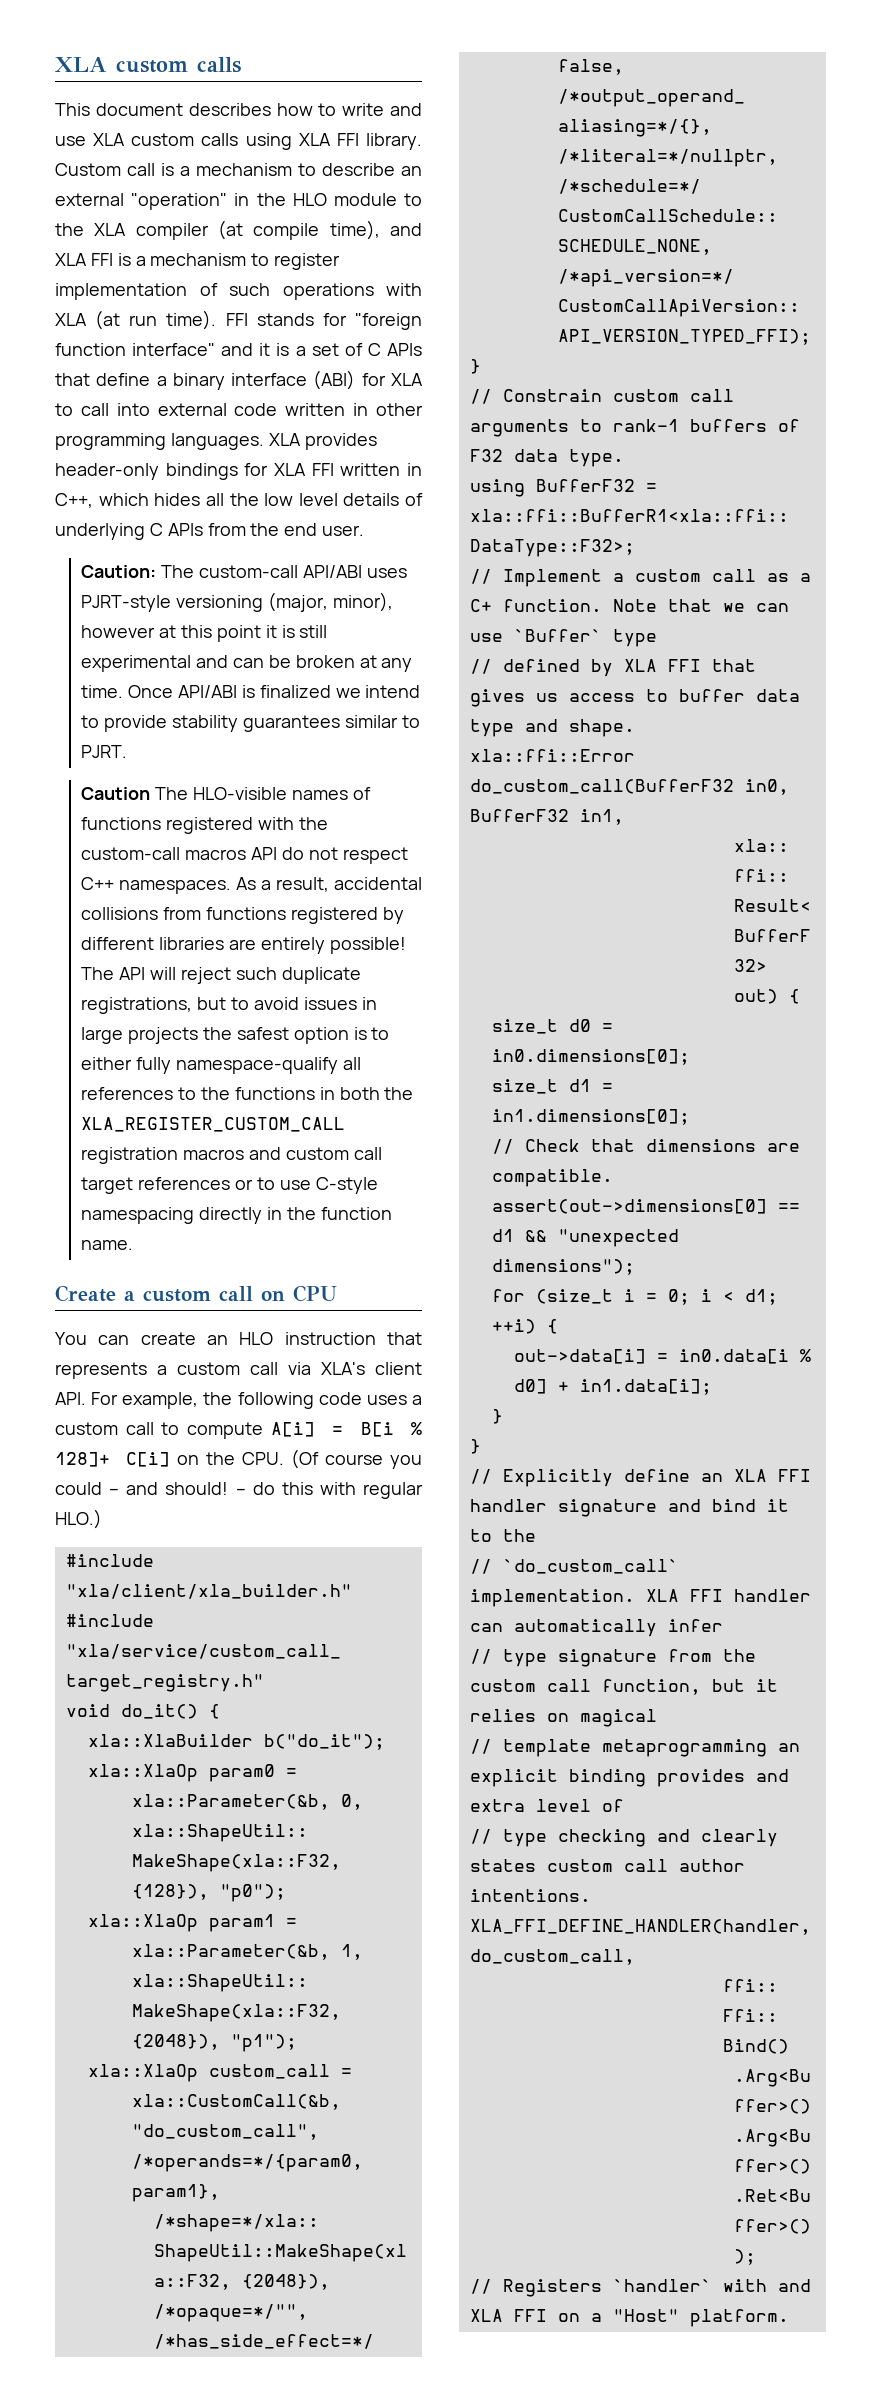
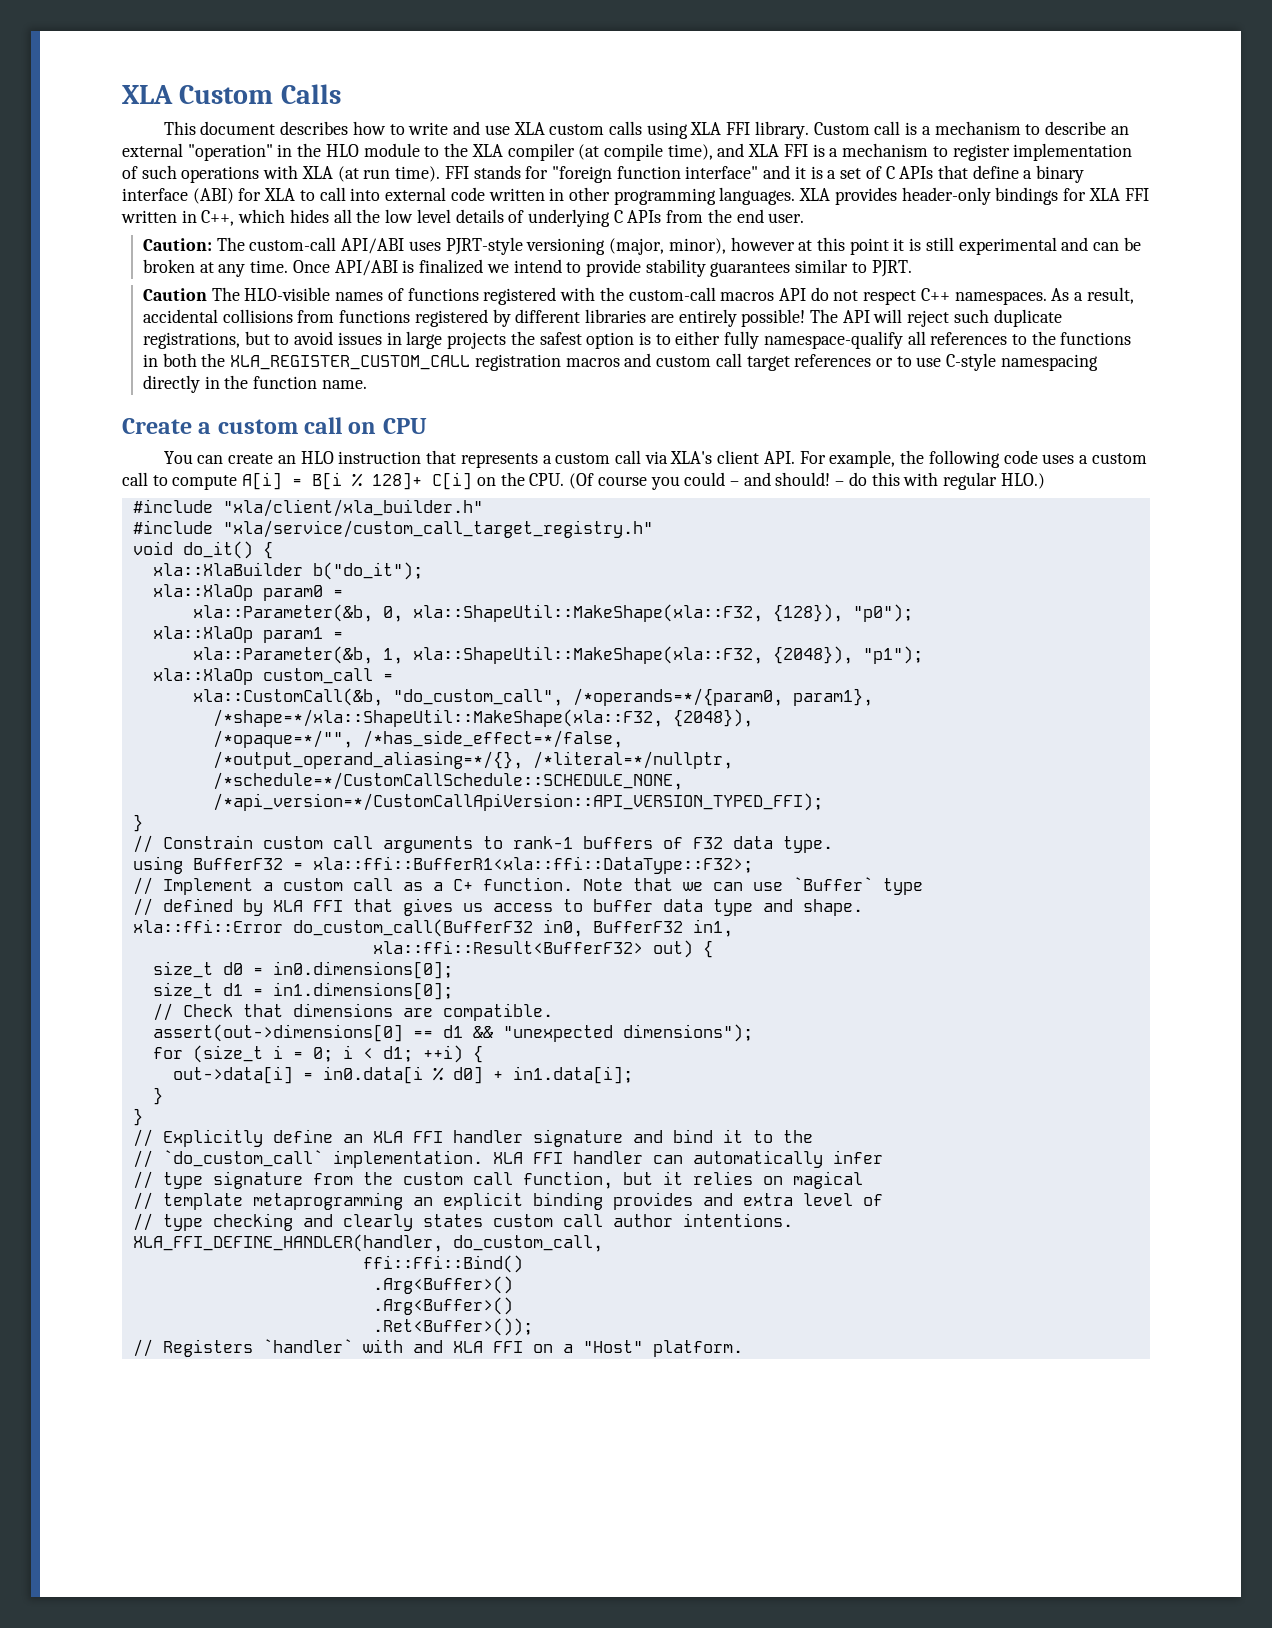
[55,57,241,73] XLA custom calls -> [122,84,341,104] XLA Custom Calls

